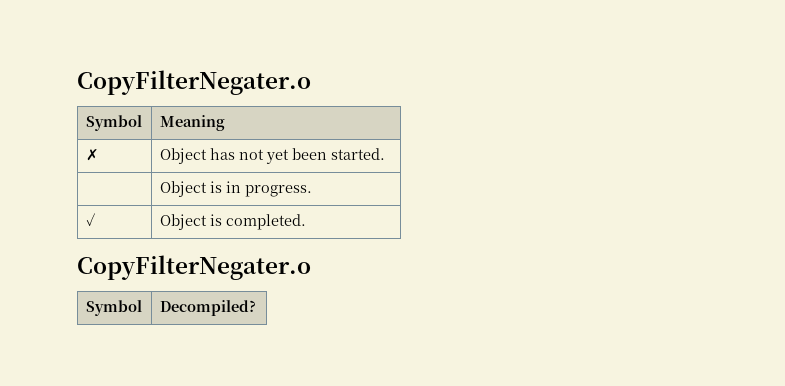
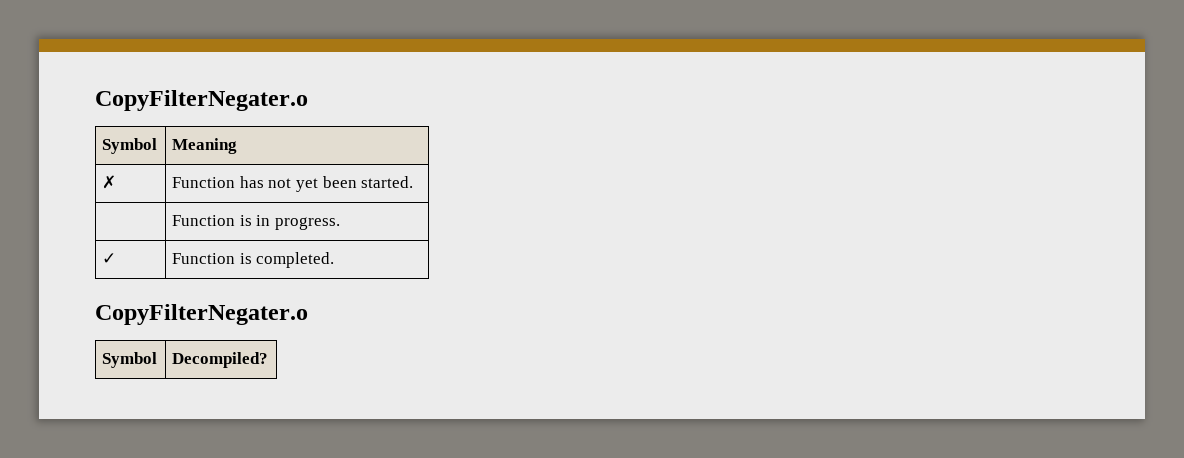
[159,148,207,164] Object -> [172,177,236,188] Function
[159,181,207,197] Object -> [172,215,236,226] Function
[159,214,207,230] Object -> [172,253,236,264] Function

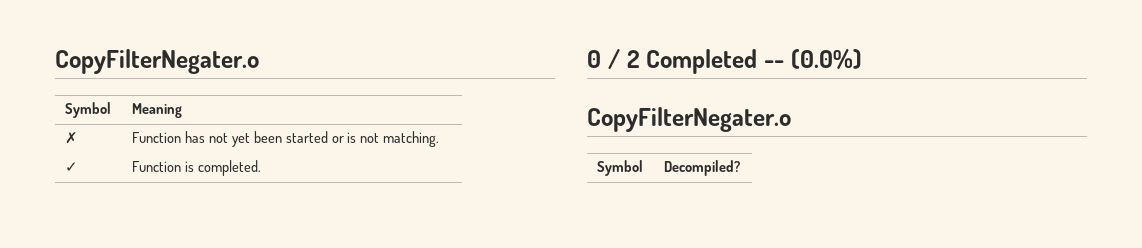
[361,176,414,188] [172,215,340,230] started. // | Function is in progress. -> [285,131,440,147] started or is not matching.
(335, 260) none -> [587,49,862,74] // 0 / 2 Completed -- (0.0%)

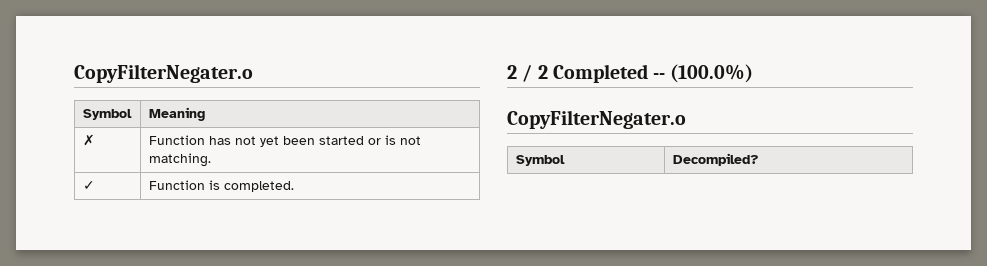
[587,50,601,68] 0 -> [507,65,517,79] 2
[790,49,862,69] (0.0%) -> [670,64,754,83] (100.0%)

